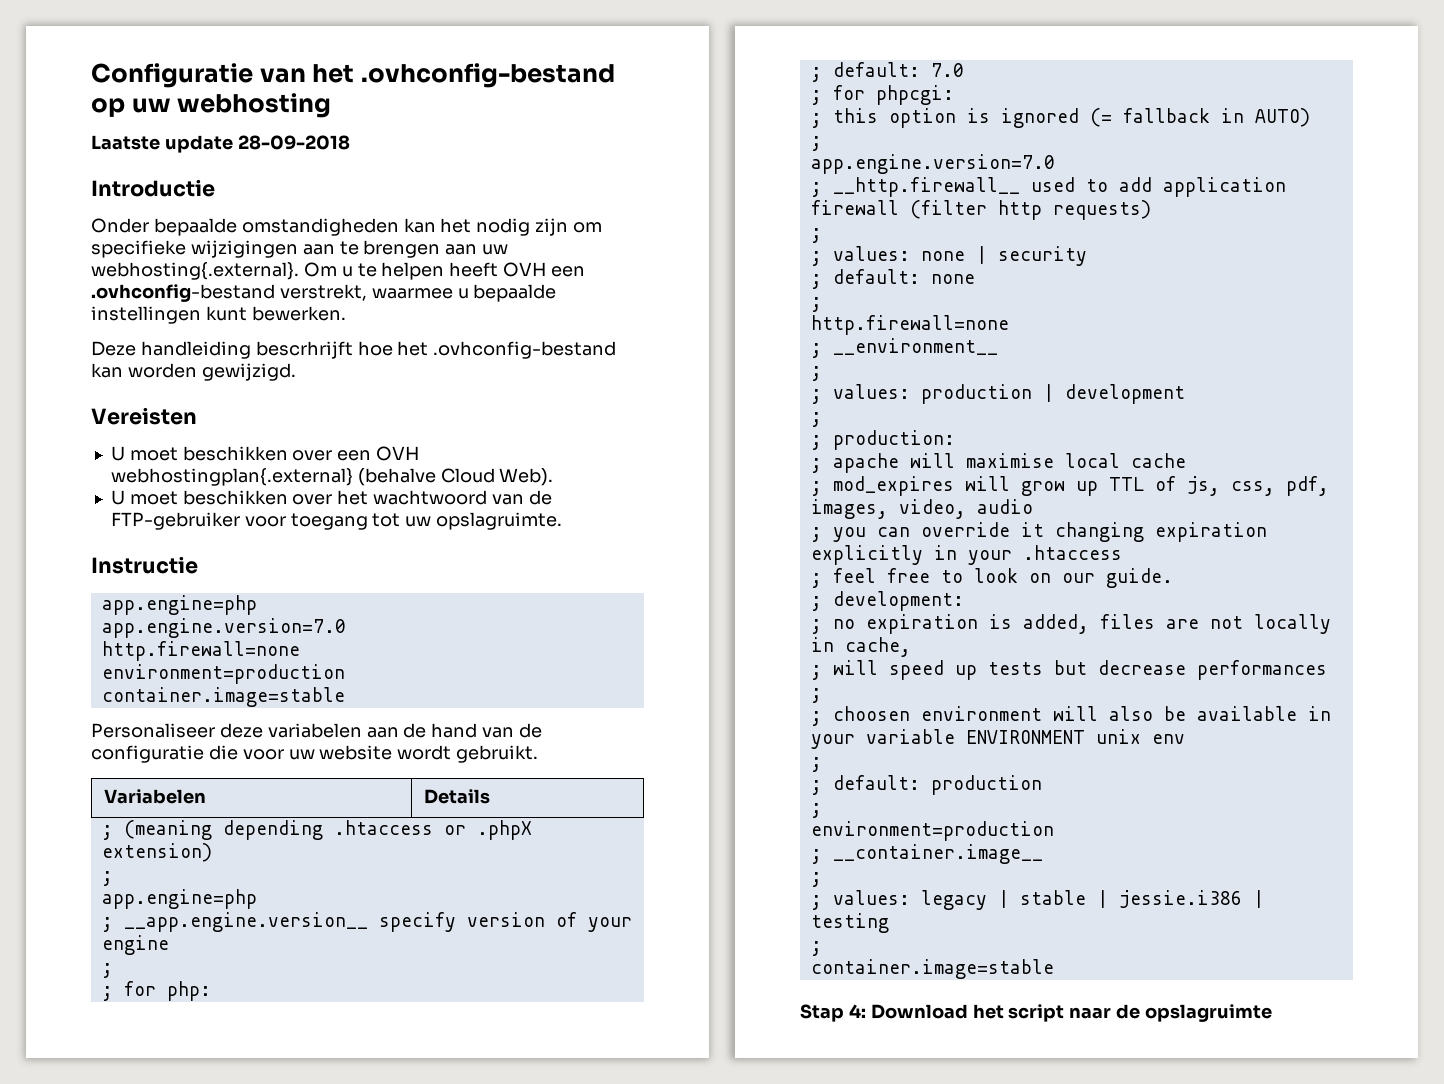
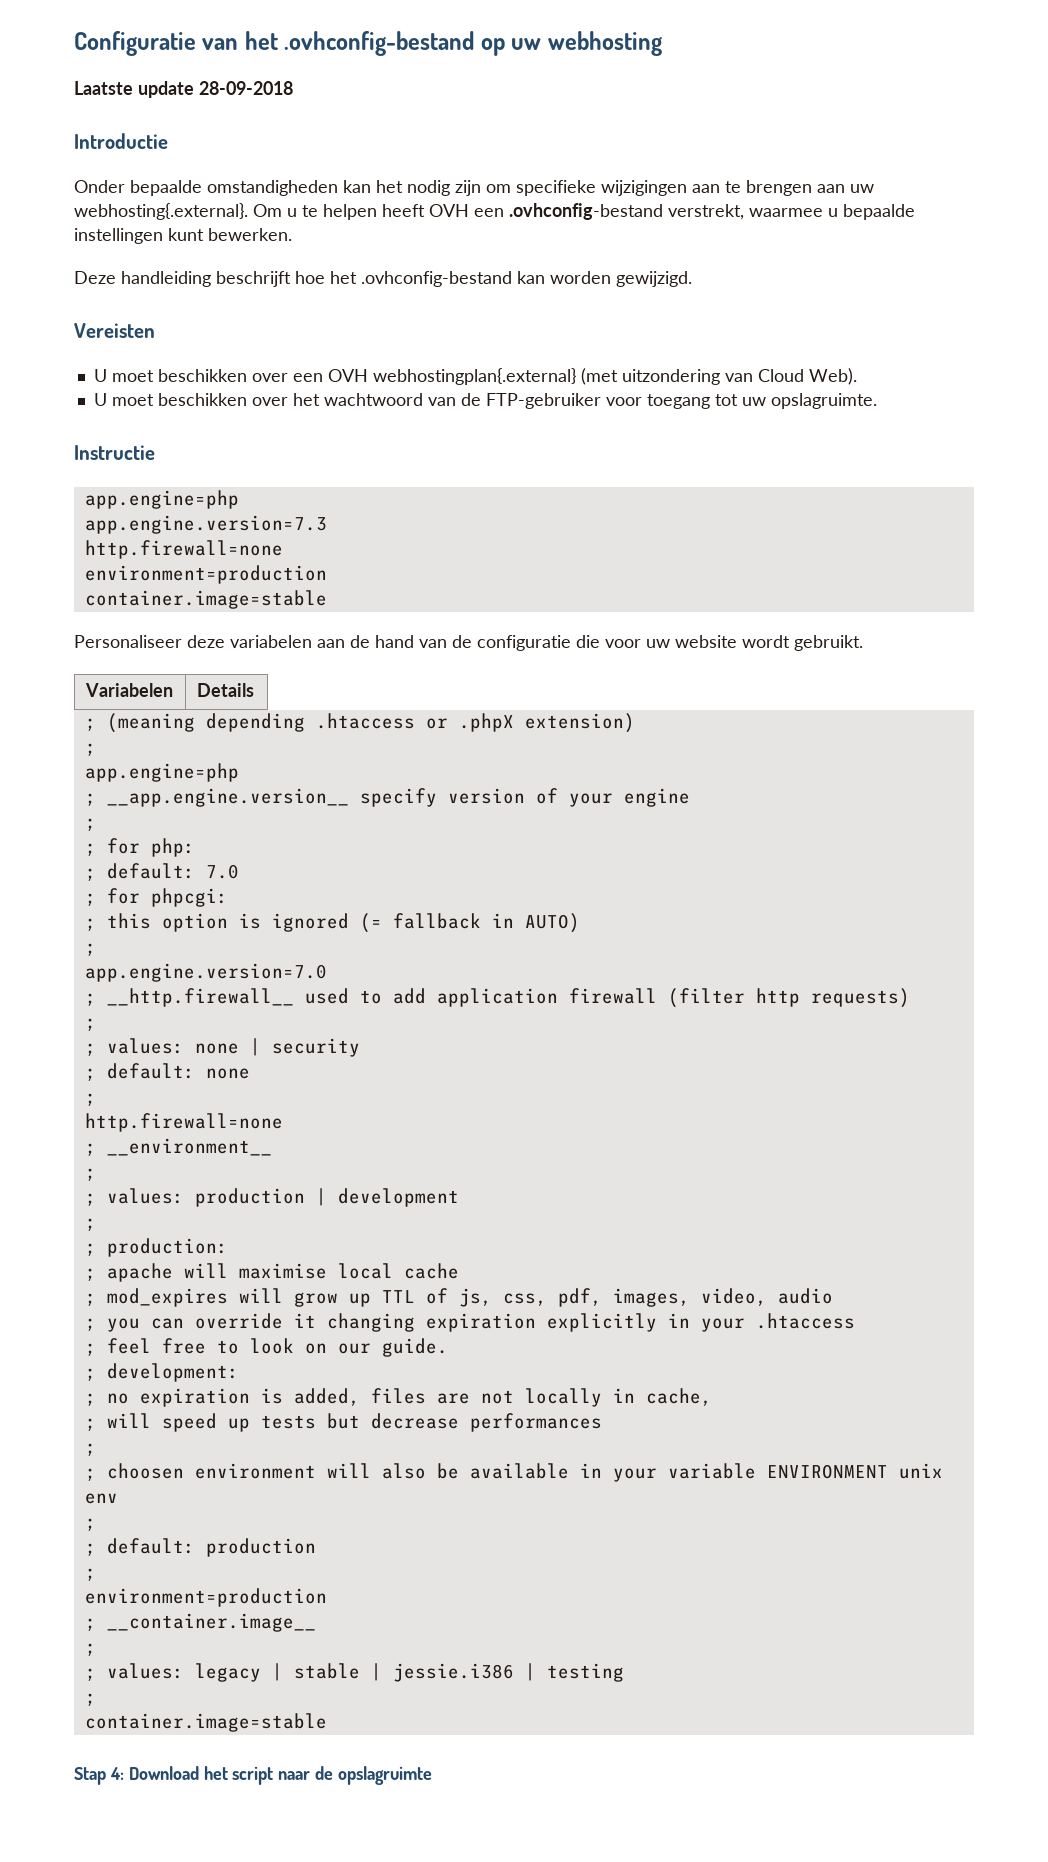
[255,341,353,359] bescrhrijft -> [216,271,291,287] beschrijft
[357,468,436,486] (behalve -> [580,368,753,385] (met uitzondering van
[101,618,346,638] app.engine.version=7.0 -> [84,515,327,534] app.engine.version=7.3

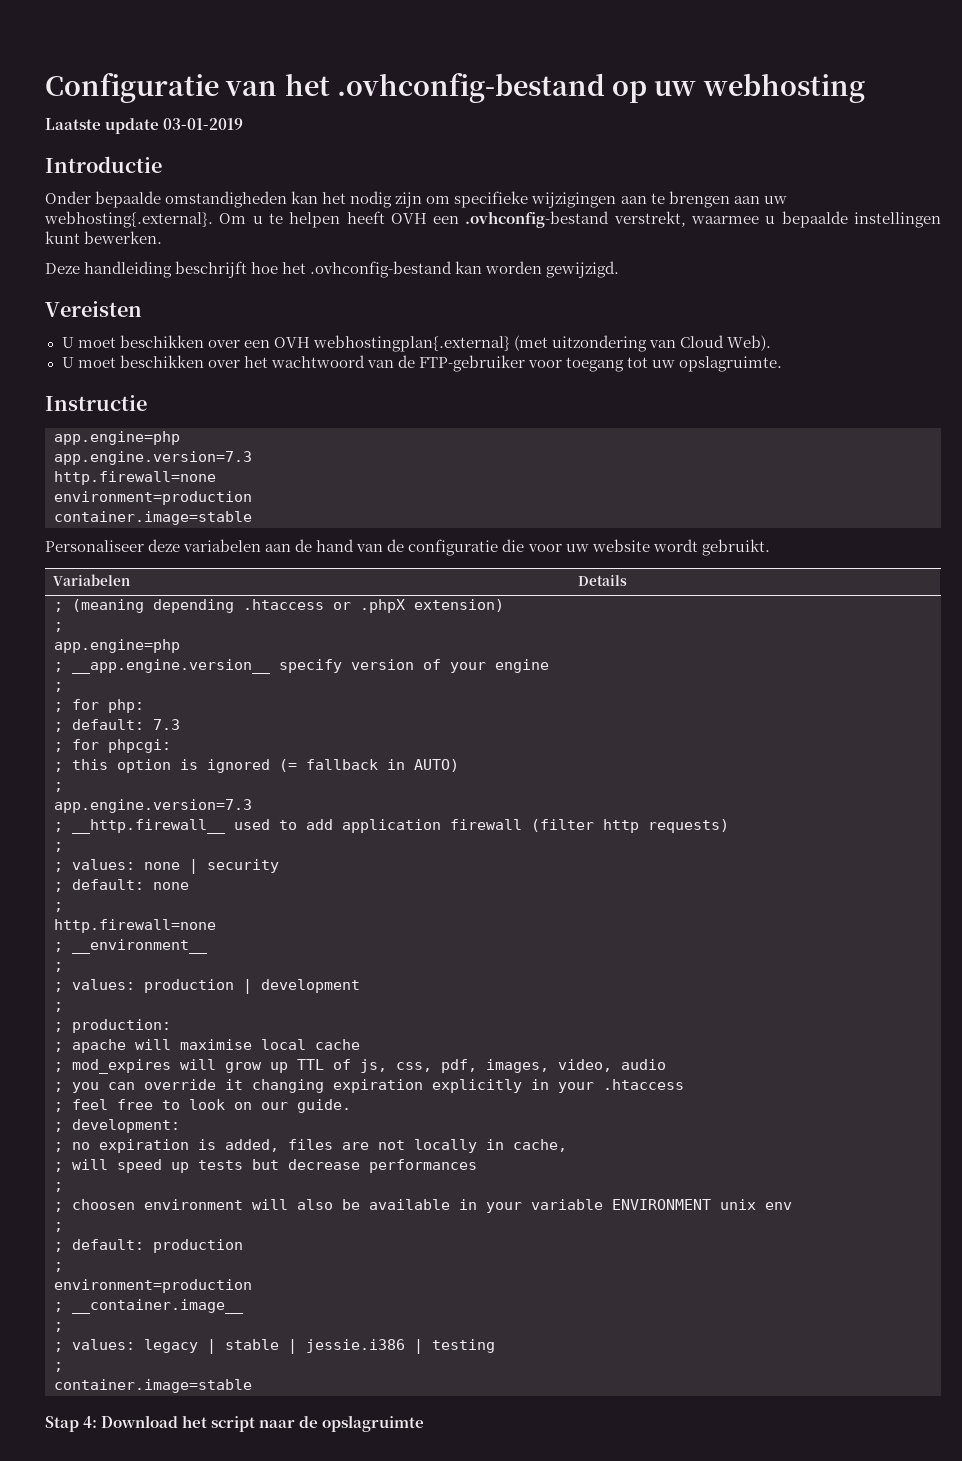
[199,81,293,95] 28-09-2018 -> [163,118,244,130] 03-01-2019
[205,864,239,879] 7.0 -> [153,719,180,730] 7.3
[84,963,327,982] app.engine.version=7.0 -> [54,799,252,813] app.engine.version=7.3

